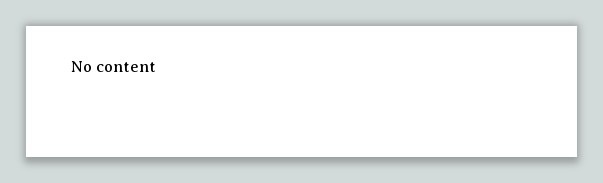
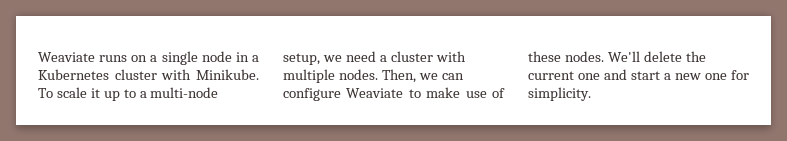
[71,61,157,72] No content -> [38,51,259,65] [38,69,259,80] [38,87,219,101] [283,51,466,65] [283,69,464,83] [283,87,505,101] [528,51,706,62] [528,69,749,80] [528,87,591,101] Weaviate runs on a single node in a Kubernetes cluster with Minikube. To scale it up to a multi-node setup, we need a cluster with multiple nodes. Then, we can configure Weaviate to make use of these nodes. We'll delete the current one and start a new one for simplicity.

